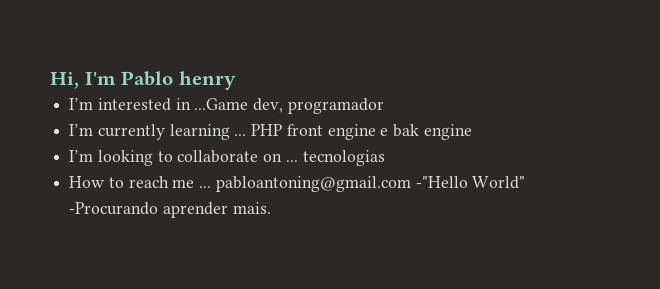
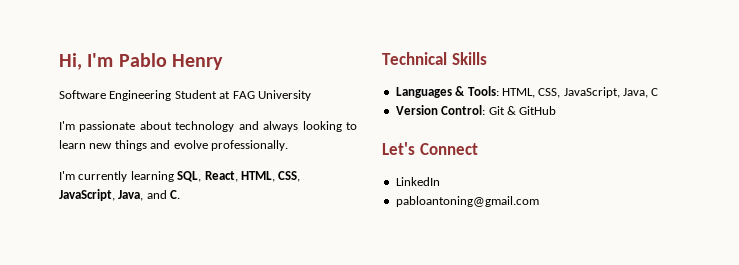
[178,71,236,90] [69,98,384,114] [69,124,472,140] [69,150,385,166] [69,176,526,192] [69,202,271,218] henry // I’m interested in ...Game dev, programador // I’m currently learning ... PHP front engine e bak engine // I’m looking to collaborate on ... tecnologias // How to reach me ... pabloantoning@gmail.com -"Hello World" -Procurando aprender mais. -> [171,54,223,70] [59,90,311,101] [59,121,357,132] [59,140,288,151] [59,171,301,182] [59,189,181,201] [382,52,487,65] [395,86,659,98] [395,105,557,115] [382,142,478,155] [395,177,440,186] [395,196,539,207] Henry // Software Engineering Student at FAG University // I'm passionate about technology and always looking to learn new things and evolve professionally. // I'm currently learning SQL, React, HTML, CSS, JavaScript, Java, and C. // Technical Skills // Languages & Tools: HTML, CSS, JavaScript, Java, C // Version Control: Git & GitHub // Let's Connect // LinkedIn // pabloantoning@gmail.com

